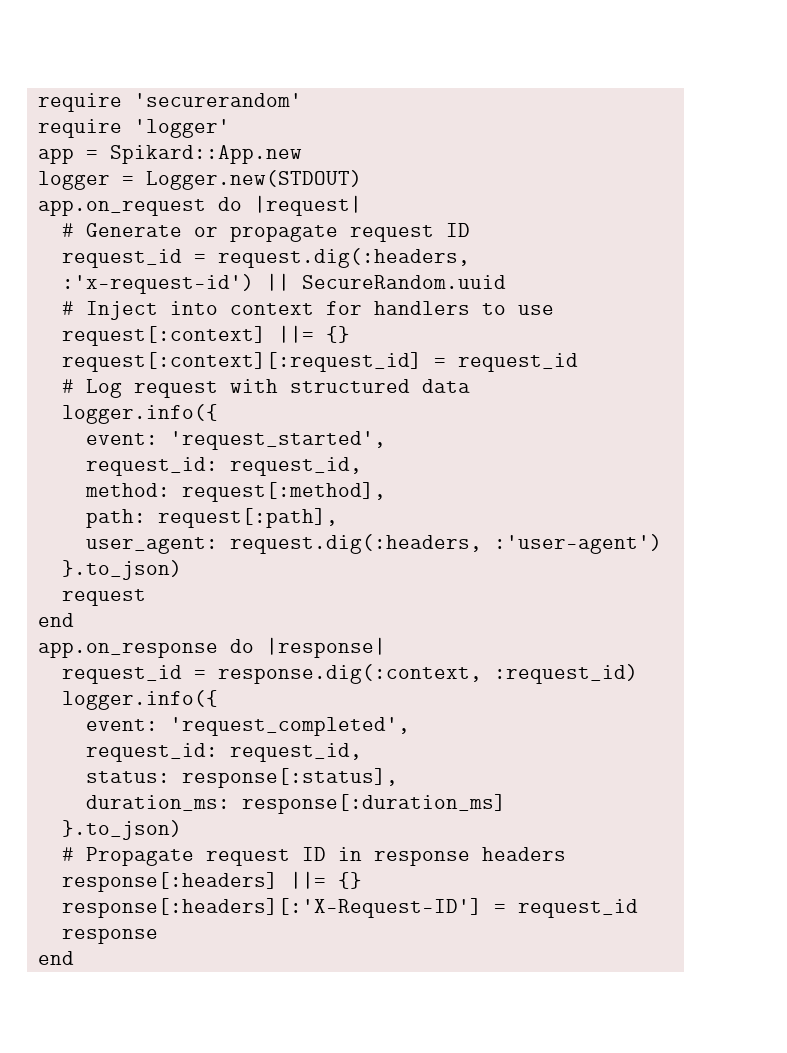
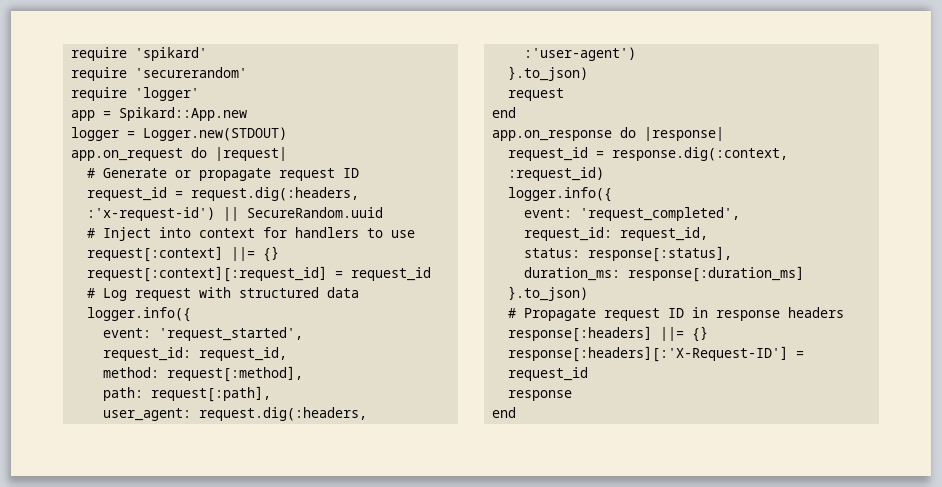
[38,93,123,112] require -> [71,47,208,61] [71,67,128,81] require 'spikard' // require

